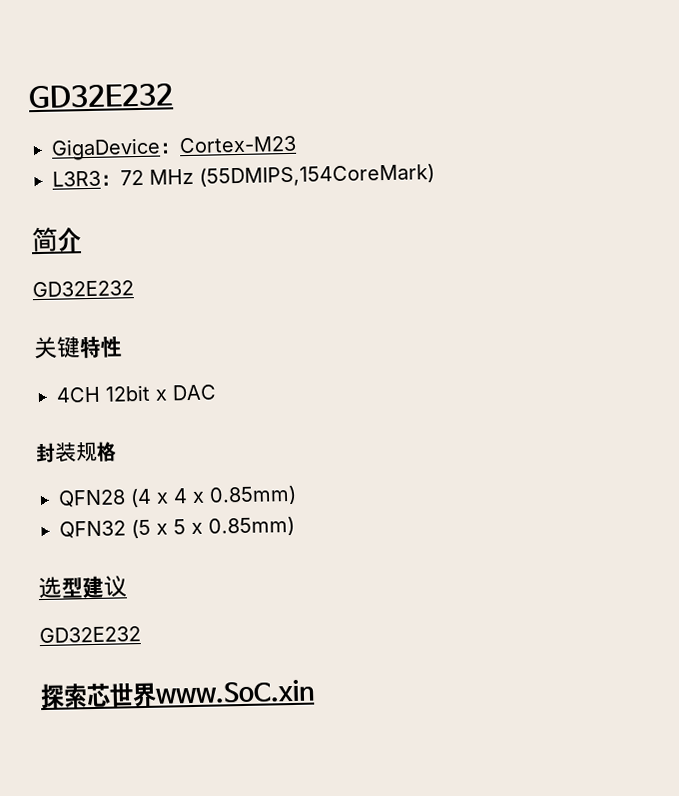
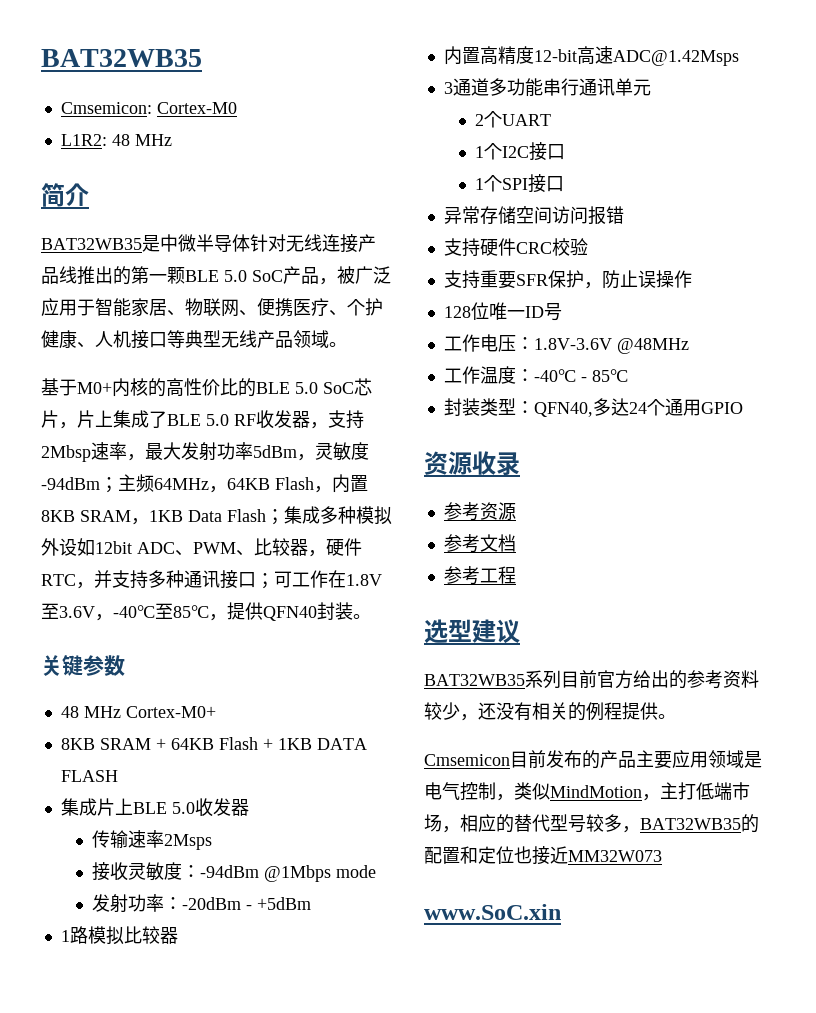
[28,83,174,109] [51,135,297,161] [52,163,435,188] GD32E232 // GigaDevice：Cortex-M23 // L3R3：72 MHz (55DMIPS,154CoreMark) -> [41,49,202,67] [60,102,237,114] [60,134,172,146] BAT32WB35 // Cmsemicon: Cortex-M0 // L1R2: 48 MHz
[32,280,134,298] [33,335,123,360] [56,384,217,403] [35,441,117,464] [58,484,297,508] [59,515,295,539] [38,575,127,599] [39,626,141,644] [40,682,157,710] GD32E232 // 关键特性 // 4CH 12bit x DAC // 封装规格 // QFN28 (4 x 4 x 0.85mm) // QFN32 (5 x 5 x 0.85mm) // 选型建议 // GD32E232 // 探索芯世界 -> [41,234,376,253] [41,266,391,285] [41,298,383,317] [41,330,347,349] [41,378,372,397] [41,410,364,429] [41,442,369,462] [41,474,368,493] [41,506,392,525] [41,538,362,557] [41,570,382,589] [41,602,371,621] [41,655,125,676] [60,706,216,718] [60,737,367,750] [60,770,118,782] [60,798,249,817] [91,830,212,850] [91,862,376,882] [91,894,311,913] [60,926,178,945] [443,46,739,66] [443,78,651,97] [474,111,551,128] [474,142,565,161] [474,174,564,193] [443,206,624,225] [443,238,588,257] [443,270,692,289] [443,302,562,321] [443,334,689,354] [443,366,628,384] [443,398,743,417] [424,451,520,476] [443,502,516,521] [443,534,516,553] [443,566,516,585] [424,619,520,644] [424,670,759,689] [424,702,676,721] [424,750,762,769] [424,782,750,801] [424,814,759,833] [424,846,662,865] BAT32WB35是中微半导体针对无线连接产品线推出的第一颗BLE 5.0 SoC产品，被广泛应用于智能家居、物联网、便携医疗、个护健康、人机接口等典型无线产品领域。 // 基于M0+内核的高性价比的BLE 5.0 SoC芯片，片上集成了BLE 5.0 RF收发器，支持2Mbsp速率，最大发射功率5dBm，灵敏度-94dBm；主频64MHz，64KB Flash，内置8KB SRAM，1KB Data Flash；集成多种模拟外设如12bit ADC、PWM、比较器，硬件RTC，并支持多种通讯接口；可工作在1.8V至3.6V，-40℃至85℃，提供QFN40封装。 // 关键参数 // 48 MHz Cortex-M0+ // 8KB SRAM + 64KB Flash + 1KB DATA FLASH // 集成片上BLE 5.0收发器 // 传输速率2Msps // 接收灵敏度：-94dBm @1Mbps mode // 发射功率：-20dBm - +5dBm // 1路模拟比较器 // 内置高精度12-bit高速ADC@1.42Msps // 3通道多功能串行通讯单元 // 2个UART // 1个I2C接口 // 1个SPI接口 // 异常存储空间访问报错 // 支持硬件CRC校验 // 支持重要SFR保护，防止误操作 // 128位唯一ID号 // 工作电压：1.8V-3.6V @48MHz // 工作温度：-40℃ - 85℃ // 封装类型：QFN40,多达24个通用GPIO // 资源收录 // 参考资源 // 参考文档 // 参考工程 // 选型建议 // BAT32WB35系列目前官方给出的参考资料较少，还没有相关的例程提供。 // Cmsemicon目前发布的产品主要应用领域是电气控制，类似MindMotion，主打低端市场，相应的替代型号较多，BAT32WB35的配置和定位也接近MM32W073 //

